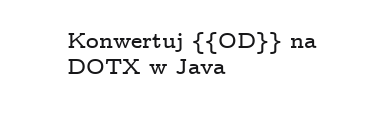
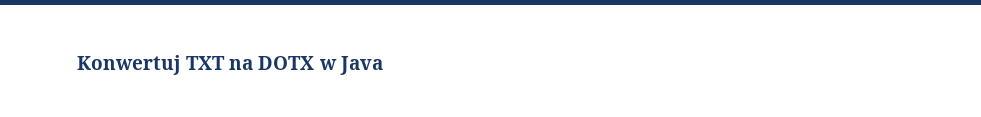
[192,32,282,54] {{OD}} -> [186,56,226,70] TXT

